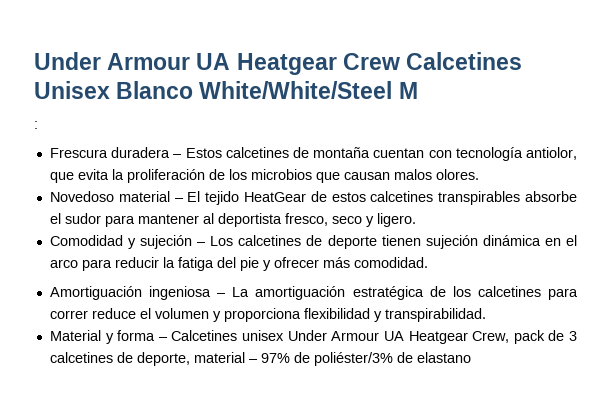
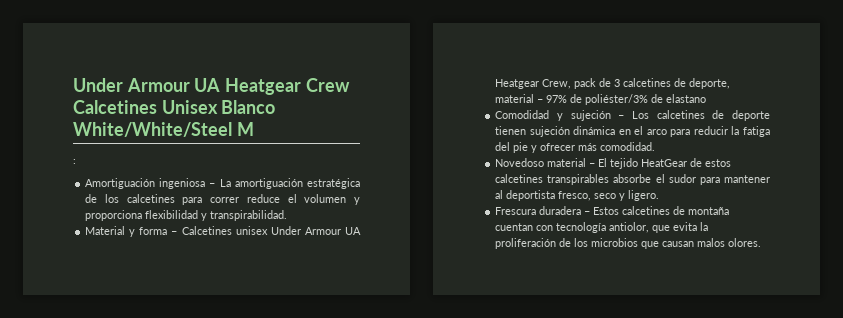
[49,147,577,161] [49,169,479,183] [49,191,577,205] [49,213,416,227] [49,235,577,249] [49,257,428,271] // Frescura duradera – Estos calcetines de montaña cuentan con tecnología antiolor, que evita la proliferación de los microbios que causan malos olores. // Novedoso material – El tejido HeatGear de estos calcetines transpirables absorbe el sudor para mantener al deportista fresco, seco y ligero. // Comodidad y sujeción – Los calcetines de deporte tienen sujeción dinámica en el arco para reducir la fatiga del pie y ofrecer más comodidad. -> (76, 161) none
(471, 357) none -> [495,110,770,121] [495,126,770,137] [495,142,656,153] [495,158,732,169] [495,174,770,185] [495,190,660,201] [495,206,730,215] [495,222,709,233] [495,238,762,249] // Comodidad y sujeción – Los calcetines de deporte tienen sujeción dinámica en el arco para reducir la fatiga del pie y ofrecer más comodidad. // Novedoso material – El tejido HeatGear de estos calcetines transpirables absorbe el sudor para mantener al deportista fresco, seco y ligero. // Frescura duradera – Estos calcetines de montaña cuentan con tecnología antiolor, que evita la proliferación de los microbios que causan malos olores.

